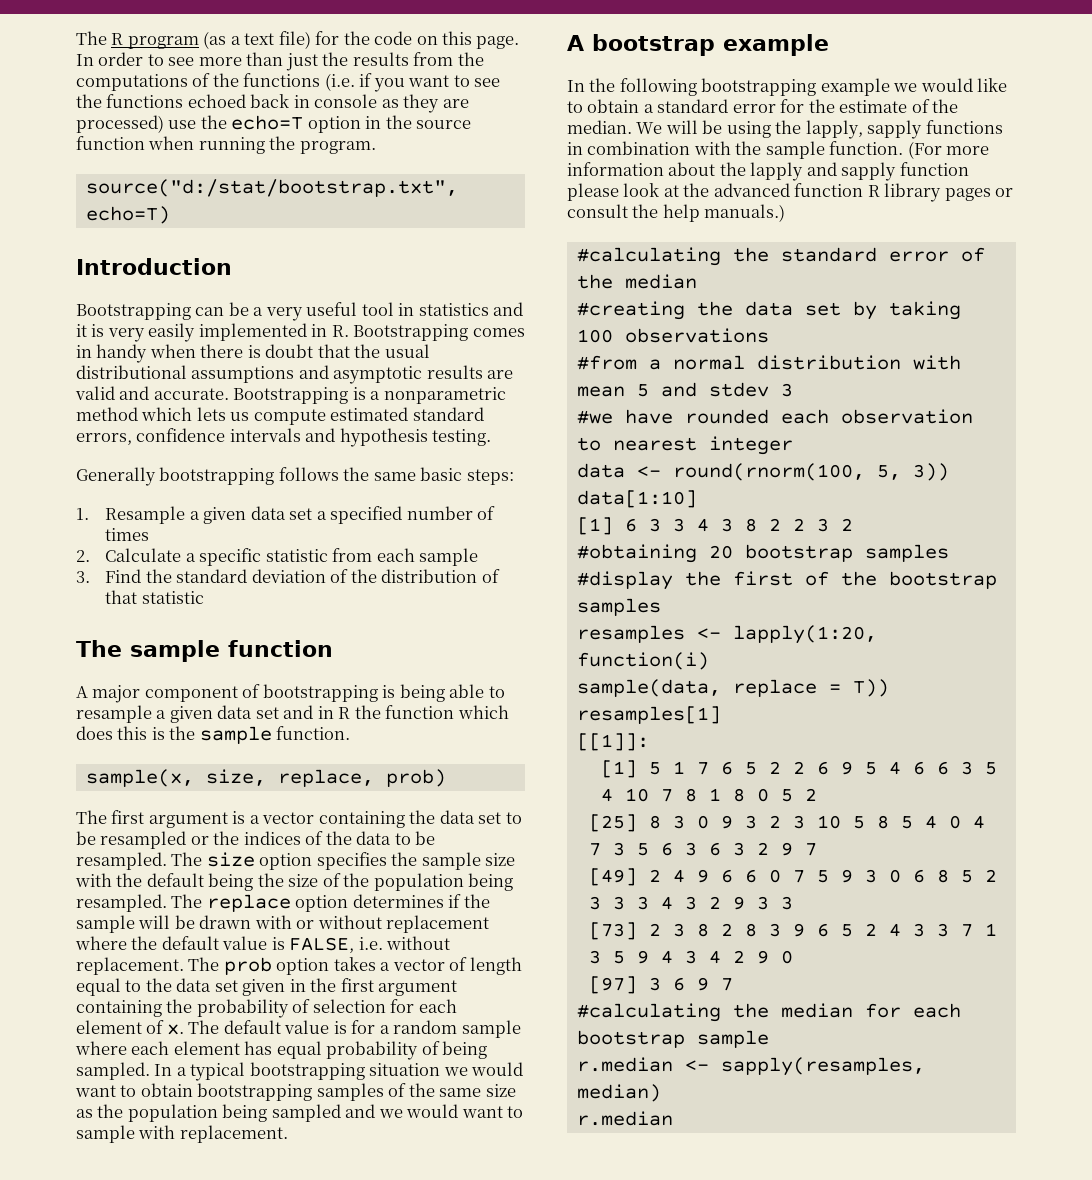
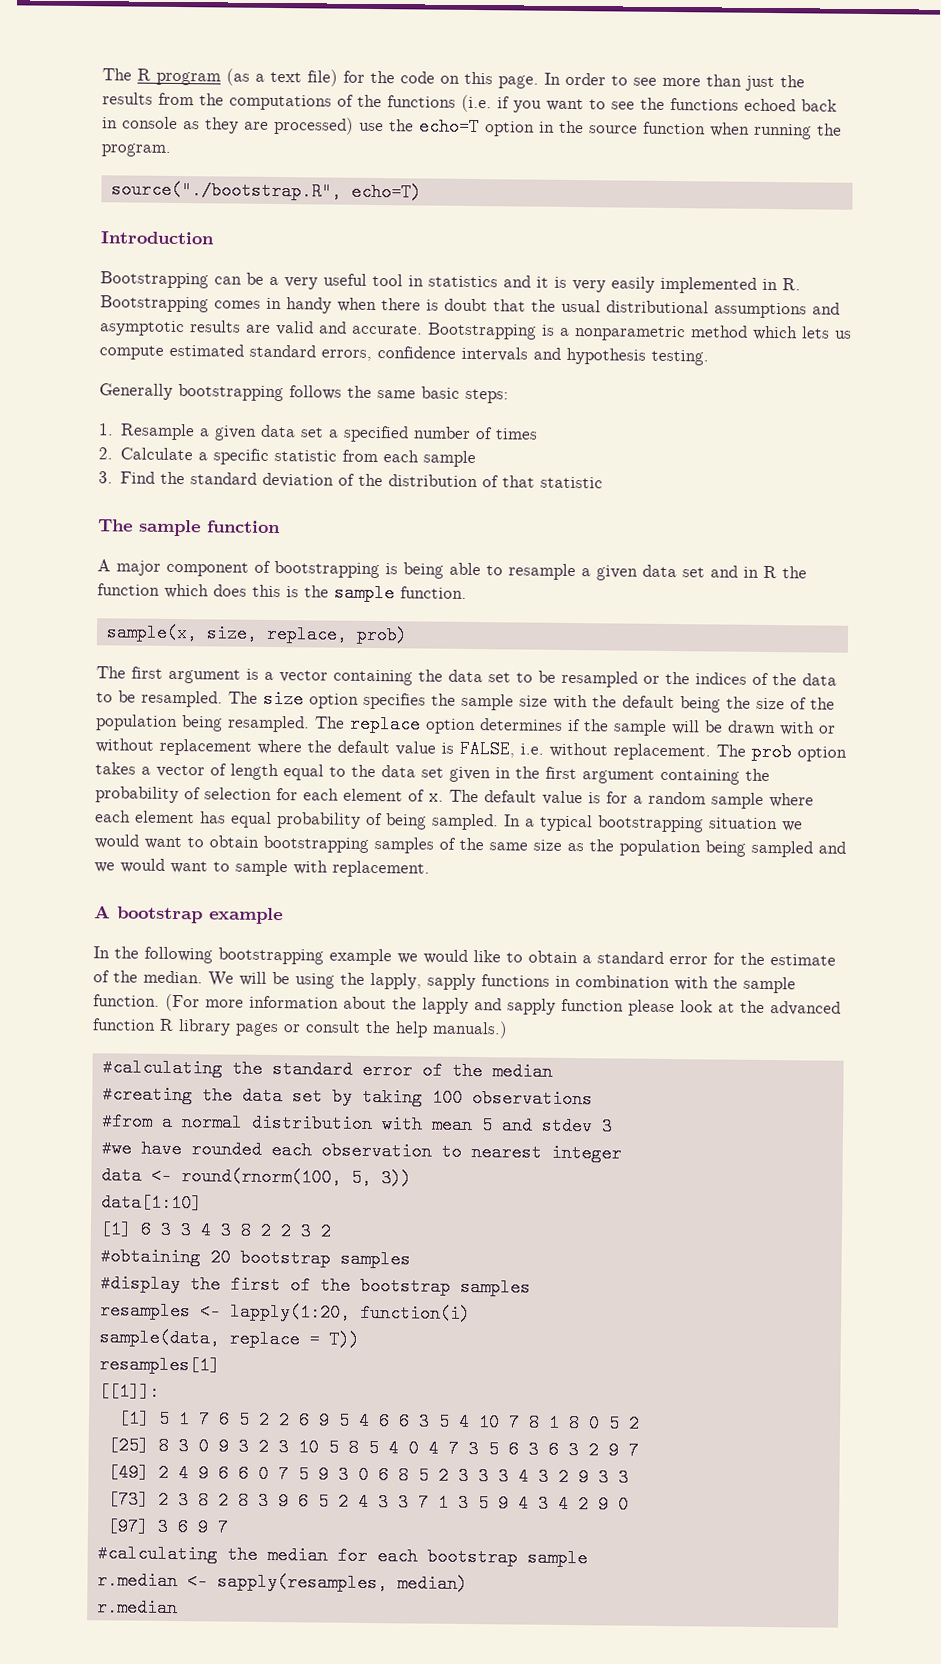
[85,179,458,197] source("d:/stat/bootstrap.txt", -> [110,180,342,201] source("./bootstrap.R",

